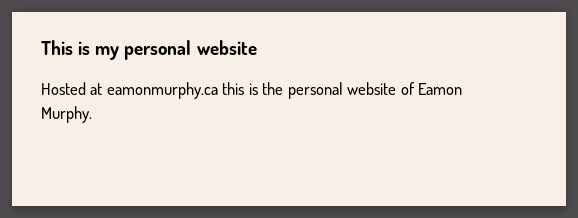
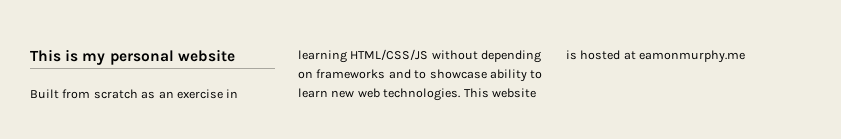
[41,82,463,99] [41,106,92,123] Hosted at eamonmurphy.ca this is the personal website of Eamon Murphy. -> [30,89,239,99] [298,49,542,63] [298,69,543,82] [298,88,536,101] [566,50,746,63] Built from scratch as an exercise in learning HTML/CSS/JS without depending on frameworks and to showcase ability to learn new web technologies. This website is hosted at eamonmurphy.me

